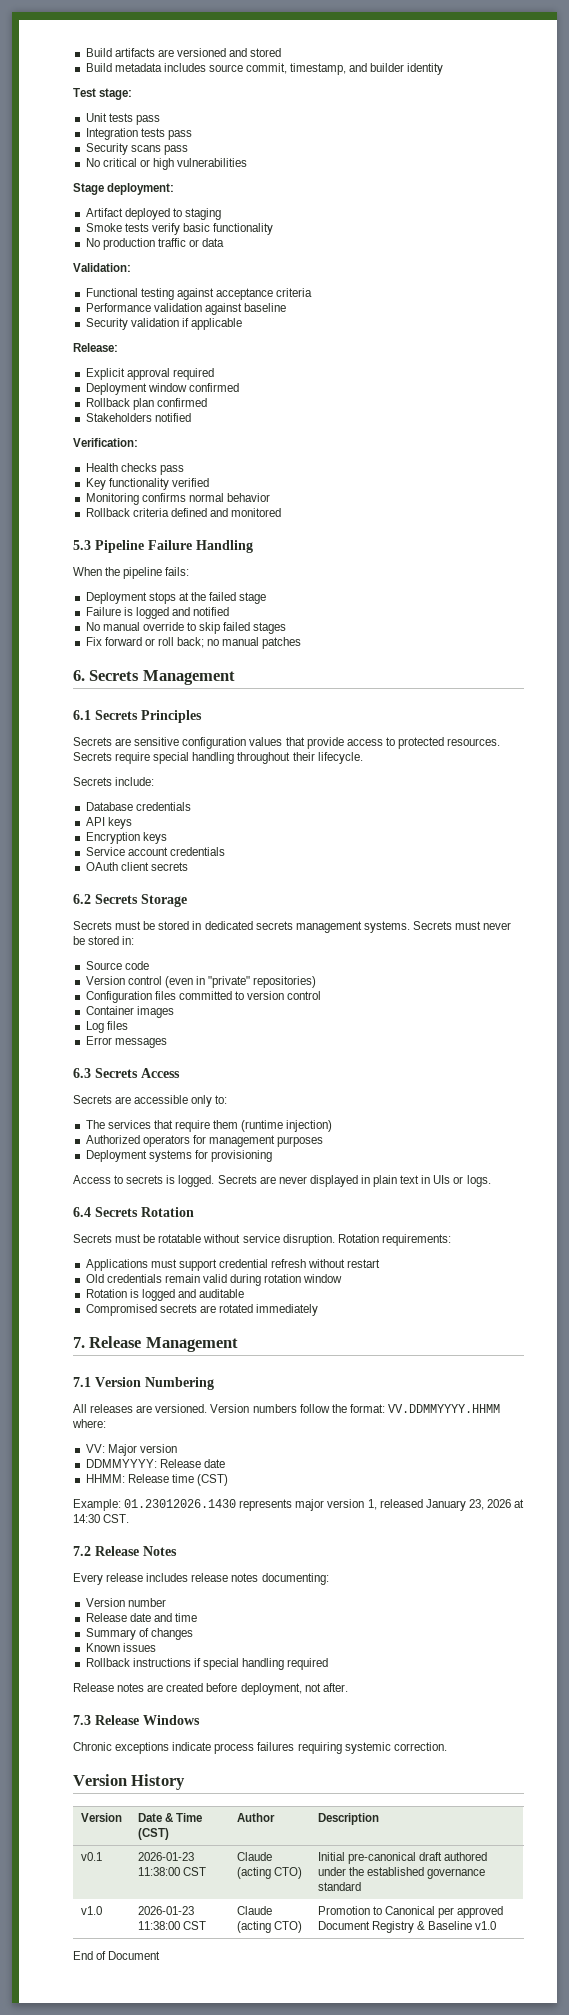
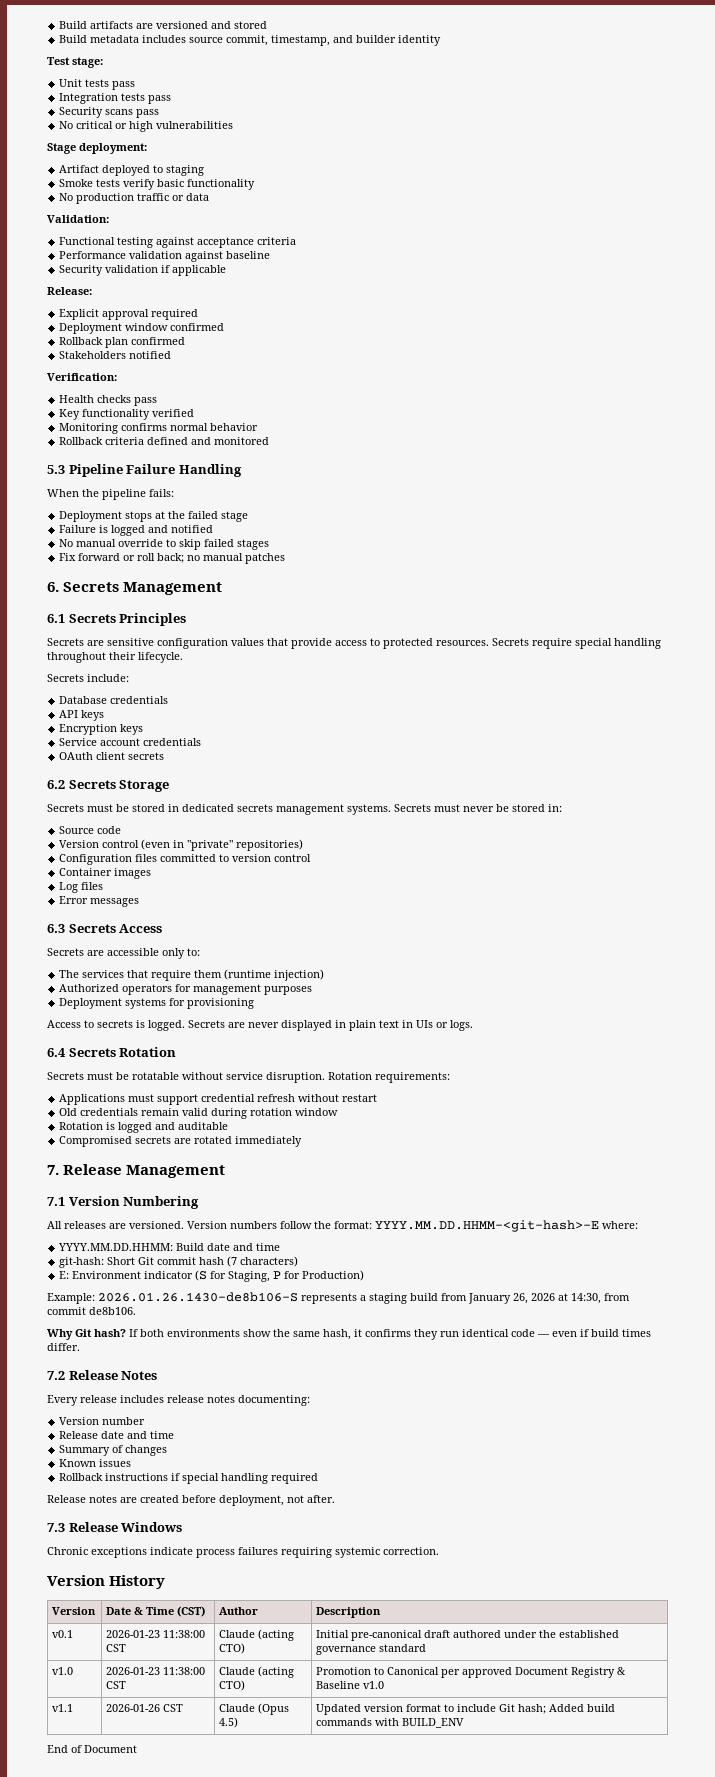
[387,1404,500,1413] VV.DDMMYYYY.HHMM -> [375,1220,599,1232] YYYY.MM.DD.HHMM-<git-hash>-E
[85,1444,177,1456] [85,1459,225,1468] [85,1474,228,1486] [73,1499,525,1511] [73,1514,130,1523] VV: Major version // DDMMYYYY: Release date // HHMM: Release time (CST) // Example: 01.23012026.1430 represents major version 1, released January 23, 2026 at 14:30 CST. -> [58,1243,281,1251] [59,1256,299,1268] [59,1270,365,1282] [47,1292,630,1304] [47,1307,136,1315] [47,1329,651,1340] [47,1343,80,1351] YYYY.MM.DD.HHMM: Build date and time // git-hash: Short Git commit hash (7 characters) // E: Environment indicator (S for Staging, P for Production) // Example: 2026.01.26.1430-de8b106-S represents a staging build from January 26, 2026 at 14:30, from commit de8b106. // Why Git hash? If both environments show the same hash, it confirms they run identical code — even if build times differ.
(497, 1925) none -> [52,1704,74,1712] [106,1704,184,1712] [219,1703,290,1715] [219,1717,239,1728] [316,1704,616,1715] [316,1718,465,1728] // v1.1 | 2026-01-26 CST | Claude (Opus 4.5) | Updated version format to include Git hash; Added build commands with BUILD_ENV

